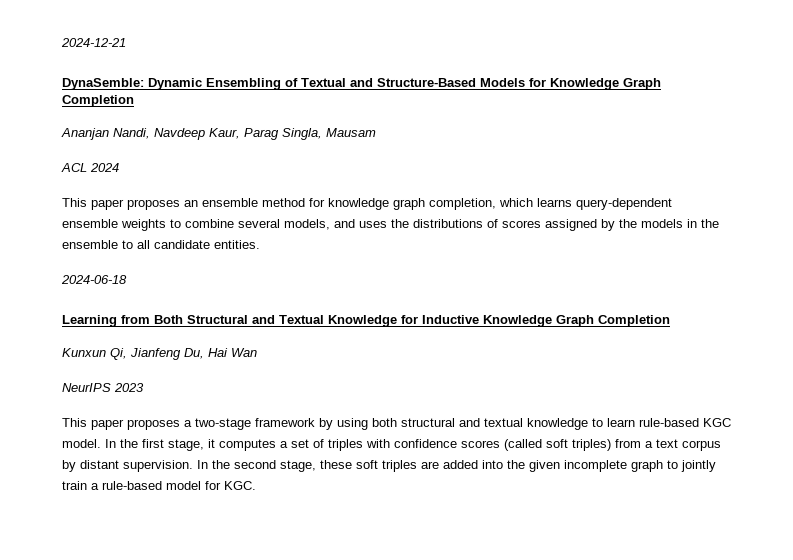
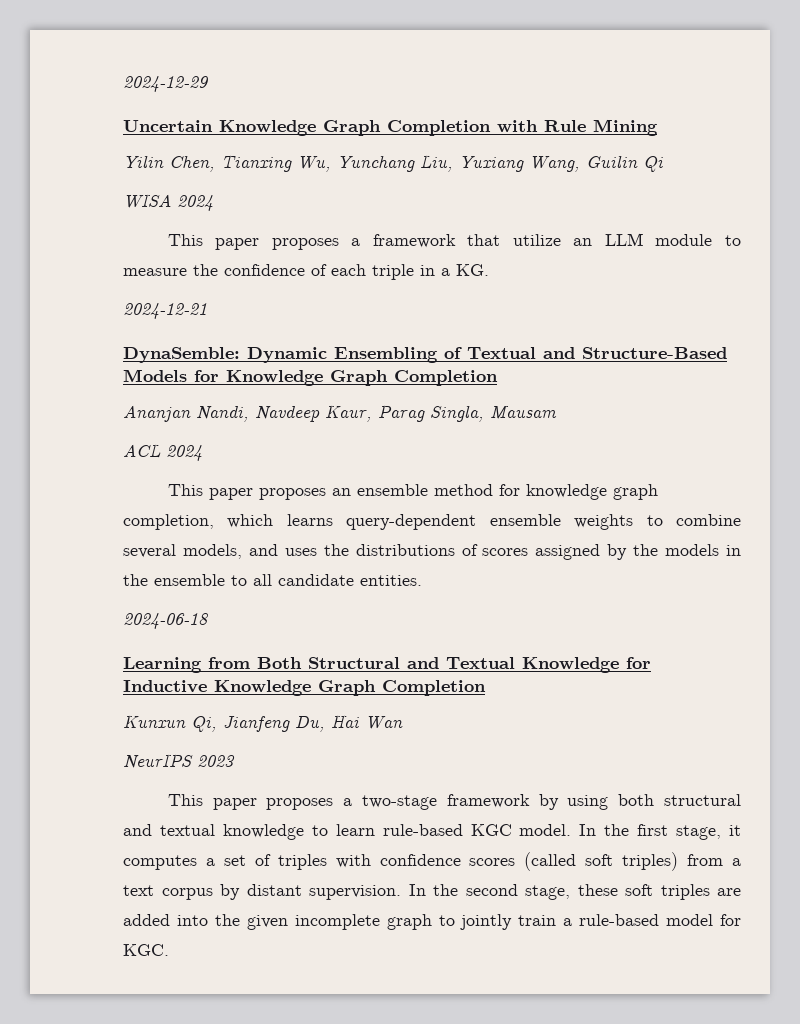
(61, 42) none -> [123,76,208,92] [123,119,658,136] [123,155,663,172] [123,194,213,211] [167,233,742,250] [123,264,489,280] 2024-12-29 // Uncertain Knowledge Graph Completion with Rule Mining // Yilin Chen, Tianxing Wu, Yunchang Liu, Yuxiang Wang, Guilin Qi // WISA 2024 // This paper proposes a framework that utilize an LLM module to measure the confidence of each triple in a KG. //

